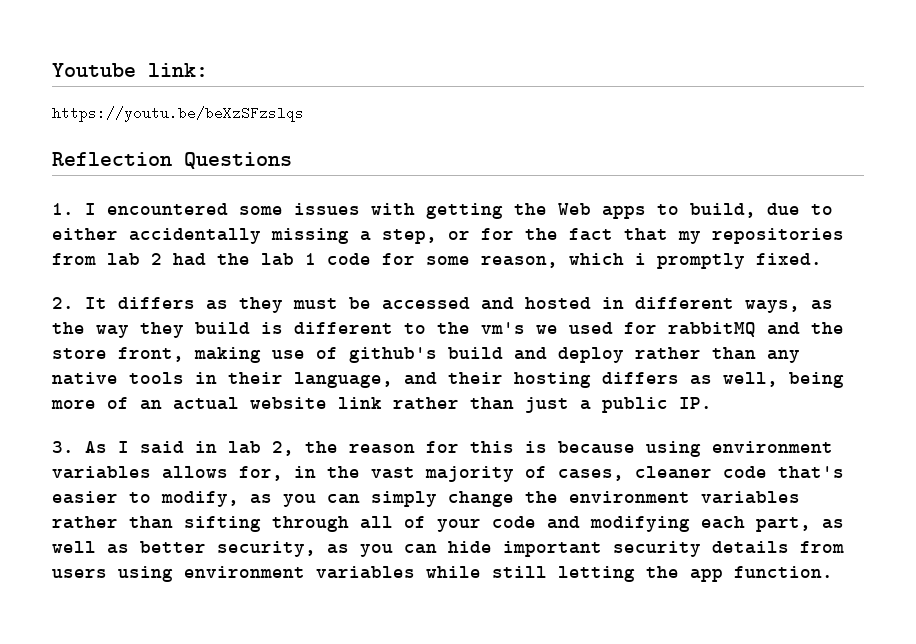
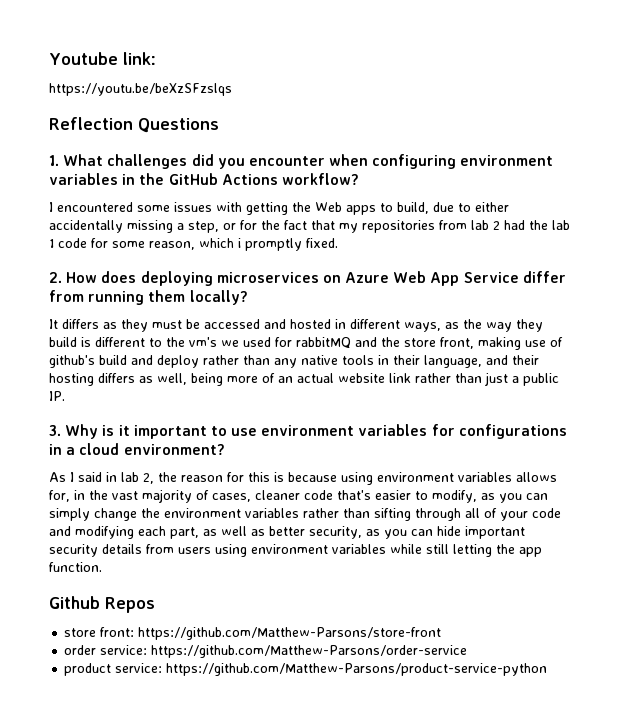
(74, 209) none -> [63,154,554,169] [49,173,359,185] What challenges did you encounter when configuring environment variables in the GitHub Actions workflow? //
(74, 303) none -> [66,271,566,286] [49,290,248,305] How does deploying microservices on Azure Web App Service differ from running them locally? //
(74, 447) none -> [65,424,567,439] [49,443,225,455] Why is it important to use environment variables for configurations in a cloud environment? //
(833, 572) none -> [49,596,155,613] [64,627,442,640] [64,645,468,658] [64,663,548,676] // Github Repos // store front: https://github.com/Matthew-Parsons/store-front // order service: https://github.com/Matthew-Parsons/order-service // product service: https://github.com/Matthew-Parsons/product-service-python

